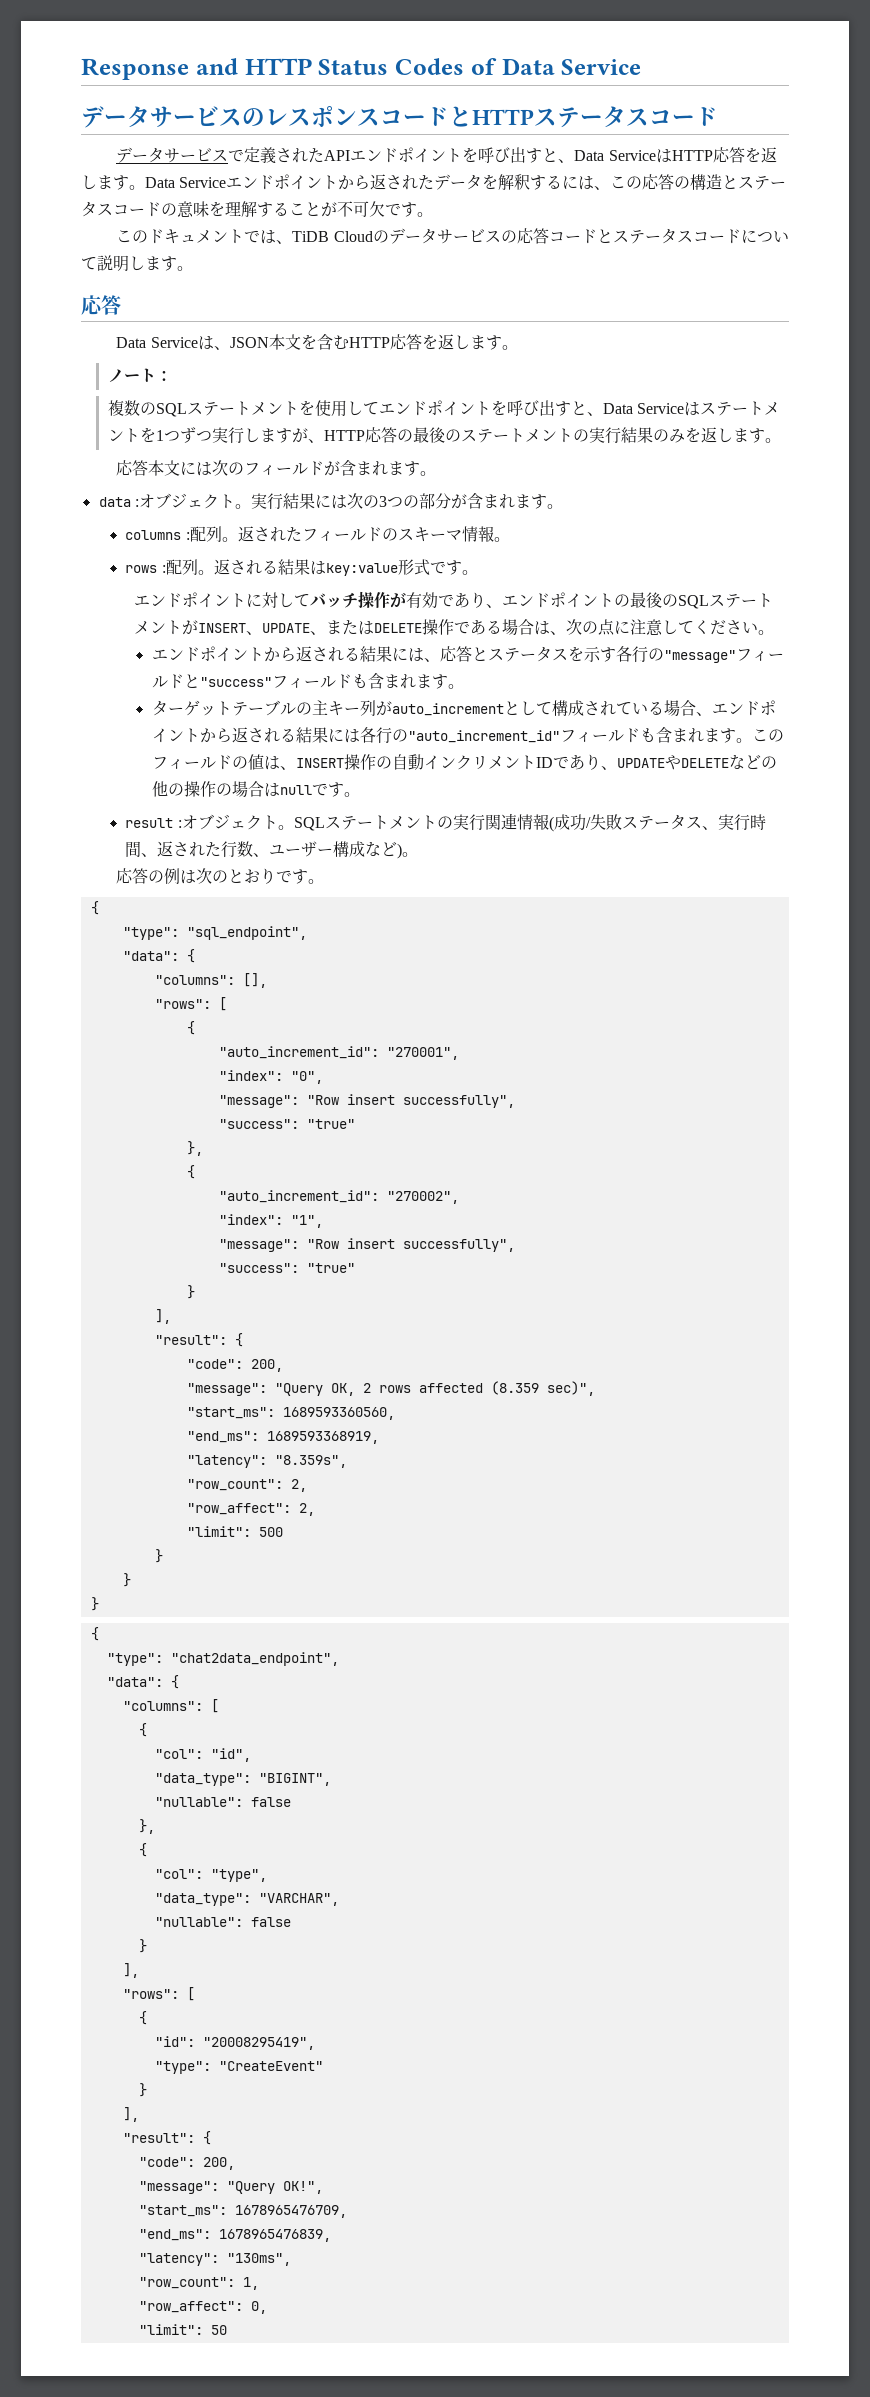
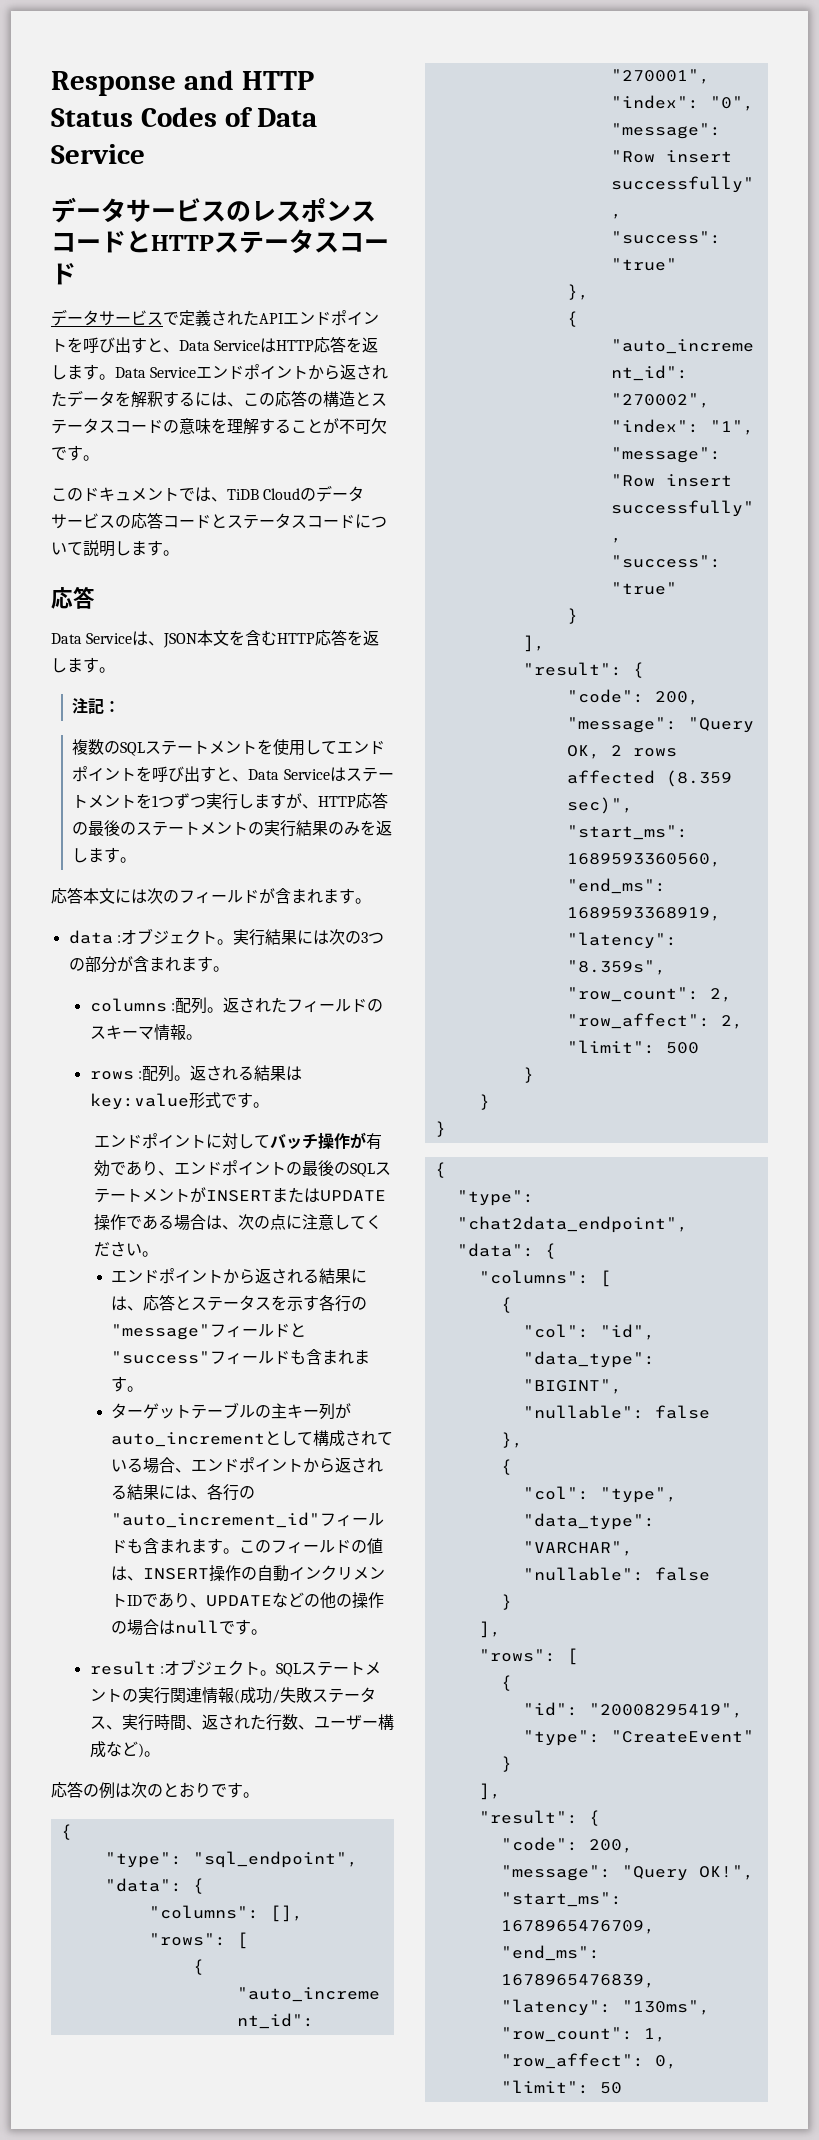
[107,368,156,382] ノート -> [72,698,105,714] 注記
[246,620,423,635] 、UPDATE、またはDELETE -> [271,1187,386,1203] またはUPDATE
(360, 736) none -> [191,1495,208,1500] 、
[664,755,729,770] やDELETE -> (273, 1601) none

